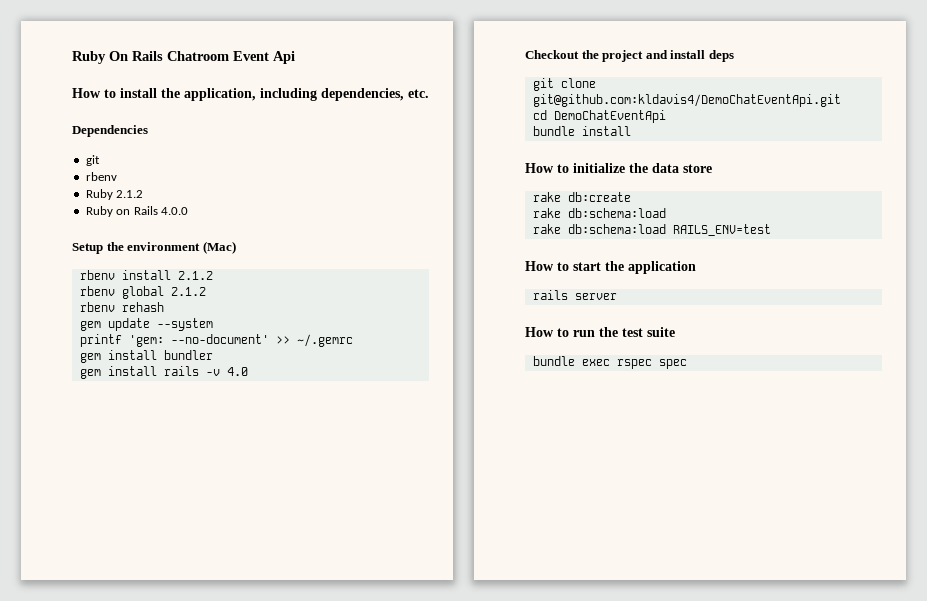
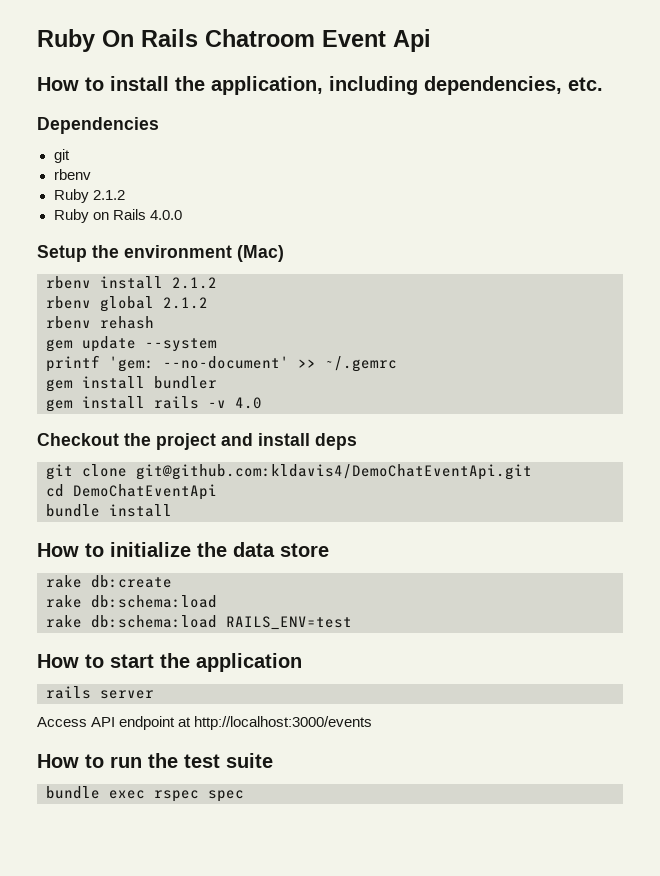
(617, 296) none -> [37,716,373,730] // Access API endpoint at http://localhost:3000/events

